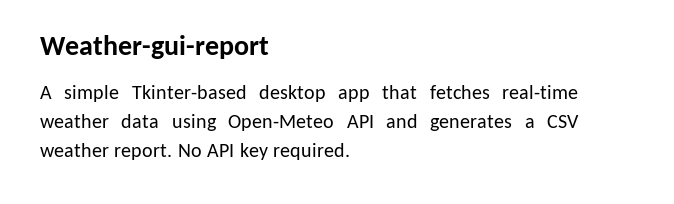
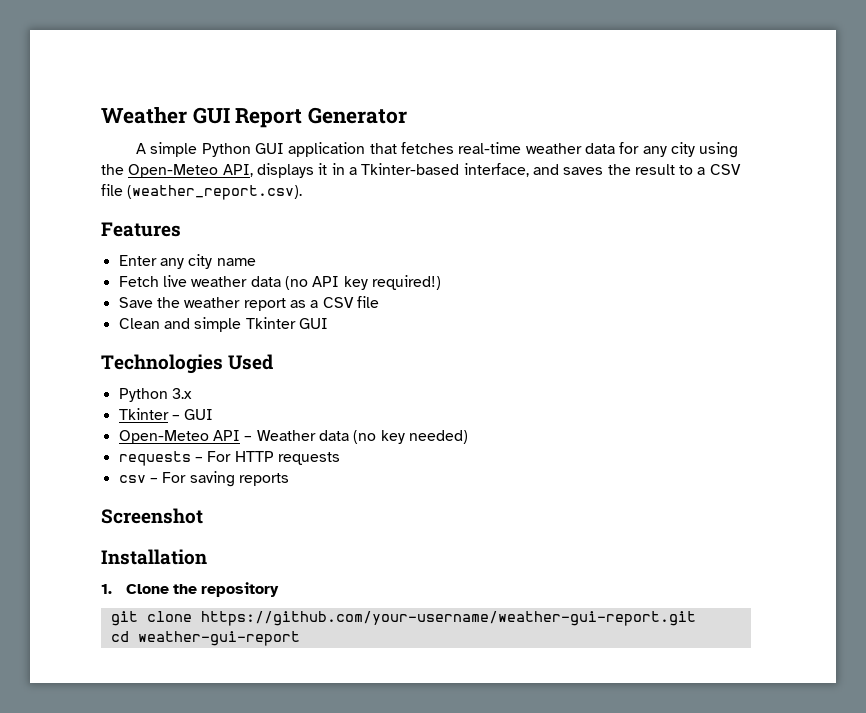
[40,35,269,59] Weather-gui-report -> [101,107,408,128] Weather GUI Report Generator
[131,85,371,102] Tkinter-based desktop app -> [201,142,366,157] Python GUI application
[171,114,579,131] [40,143,350,160] using Open-Meteo API and generates a CSV weather report. No API key required. -> [619,142,739,158] [101,163,741,178] [101,184,303,200] [101,222,181,237] [118,254,256,269] [118,275,441,290] [118,296,379,311] [118,317,328,332] [101,354,274,374] [118,388,192,402] [118,408,214,420] [118,430,468,444] [118,451,340,466] [118,471,289,487] [101,508,203,524] [101,549,207,565] [101,582,280,597] [110,611,696,626] [110,631,300,646] for any city using the Open-Meteo API, displays it in a Tkinter-based interface, and saves the result to a CSV file (weather_report.csv). // Features // Enter any city name // Fetch live weather data (no API key required!) // Save the weather report as a CSV file // Clean and simple Tkinter GUI // Technologies Used // Python 3.x // Tkinter – GUI // Open-Meteo API – Weather data (no key needed) // requests – For HTTP requests // csv – For saving reports // Screenshot // Installation // 1. Clone the repository // git clone https://github.com/your-username/weather-gui-report.git // cd weather-gui-report

